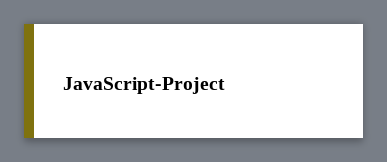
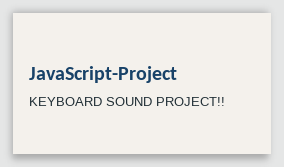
(225, 85) none -> [29,97,225,106] // KEYBOARD SOUND PROJECT!!

